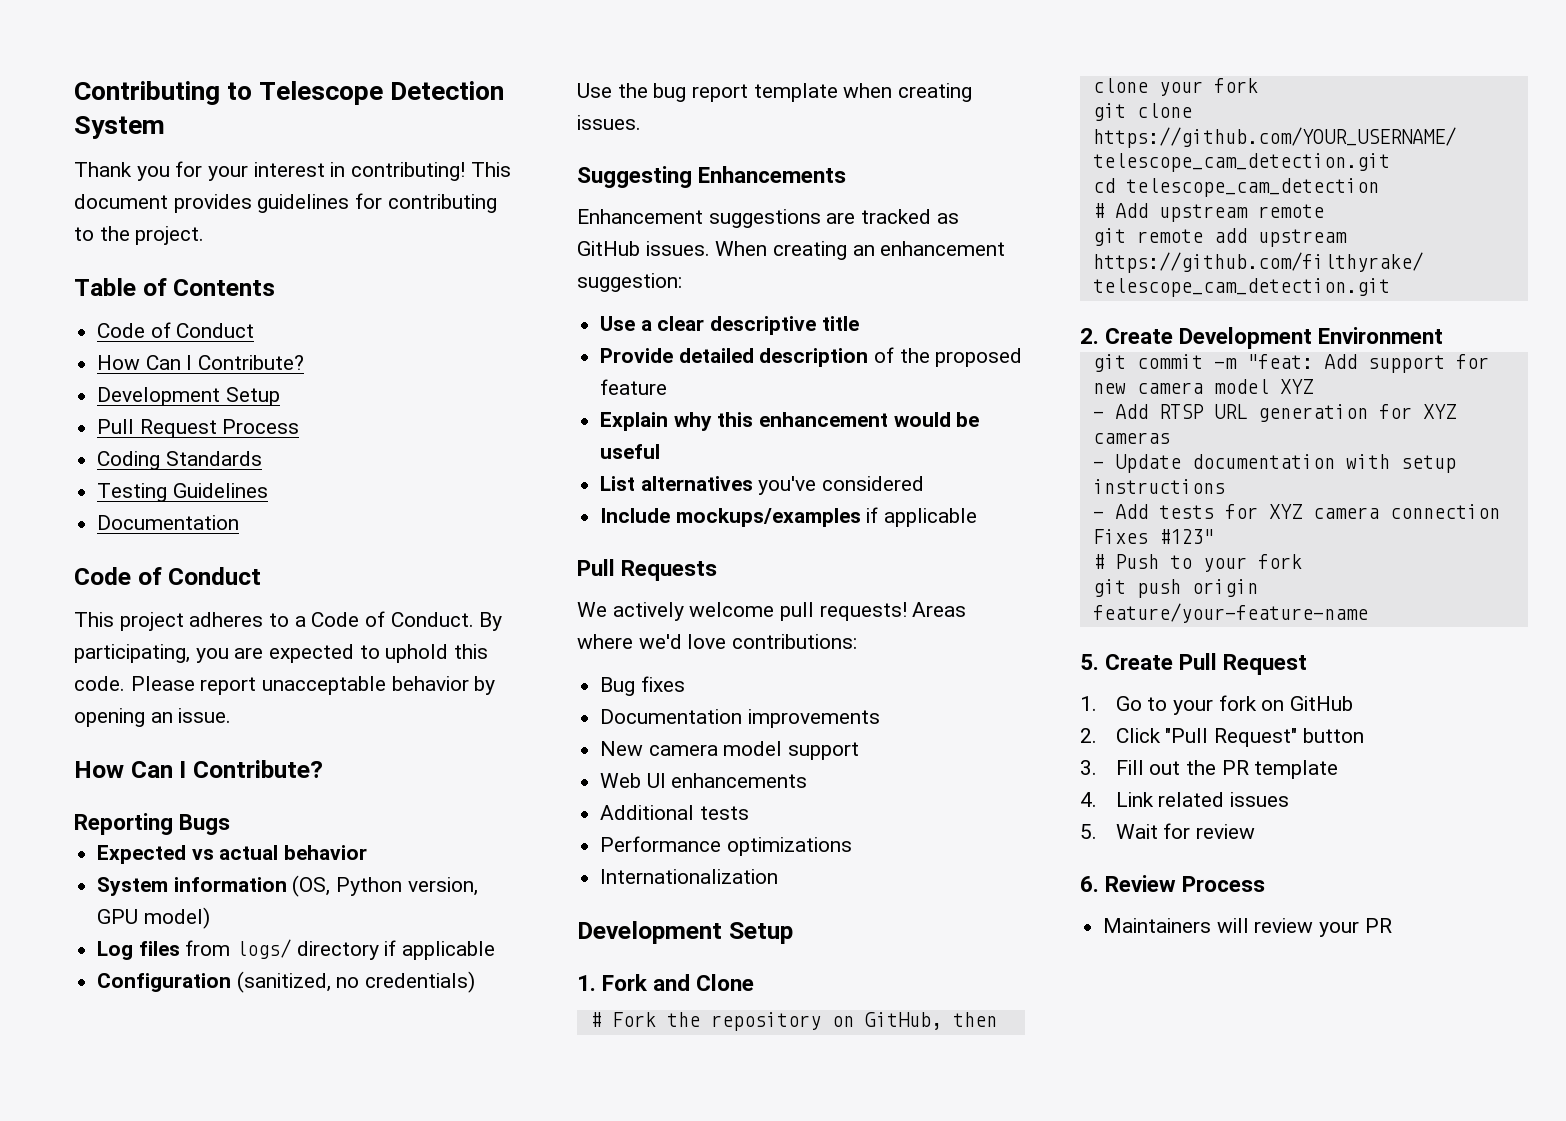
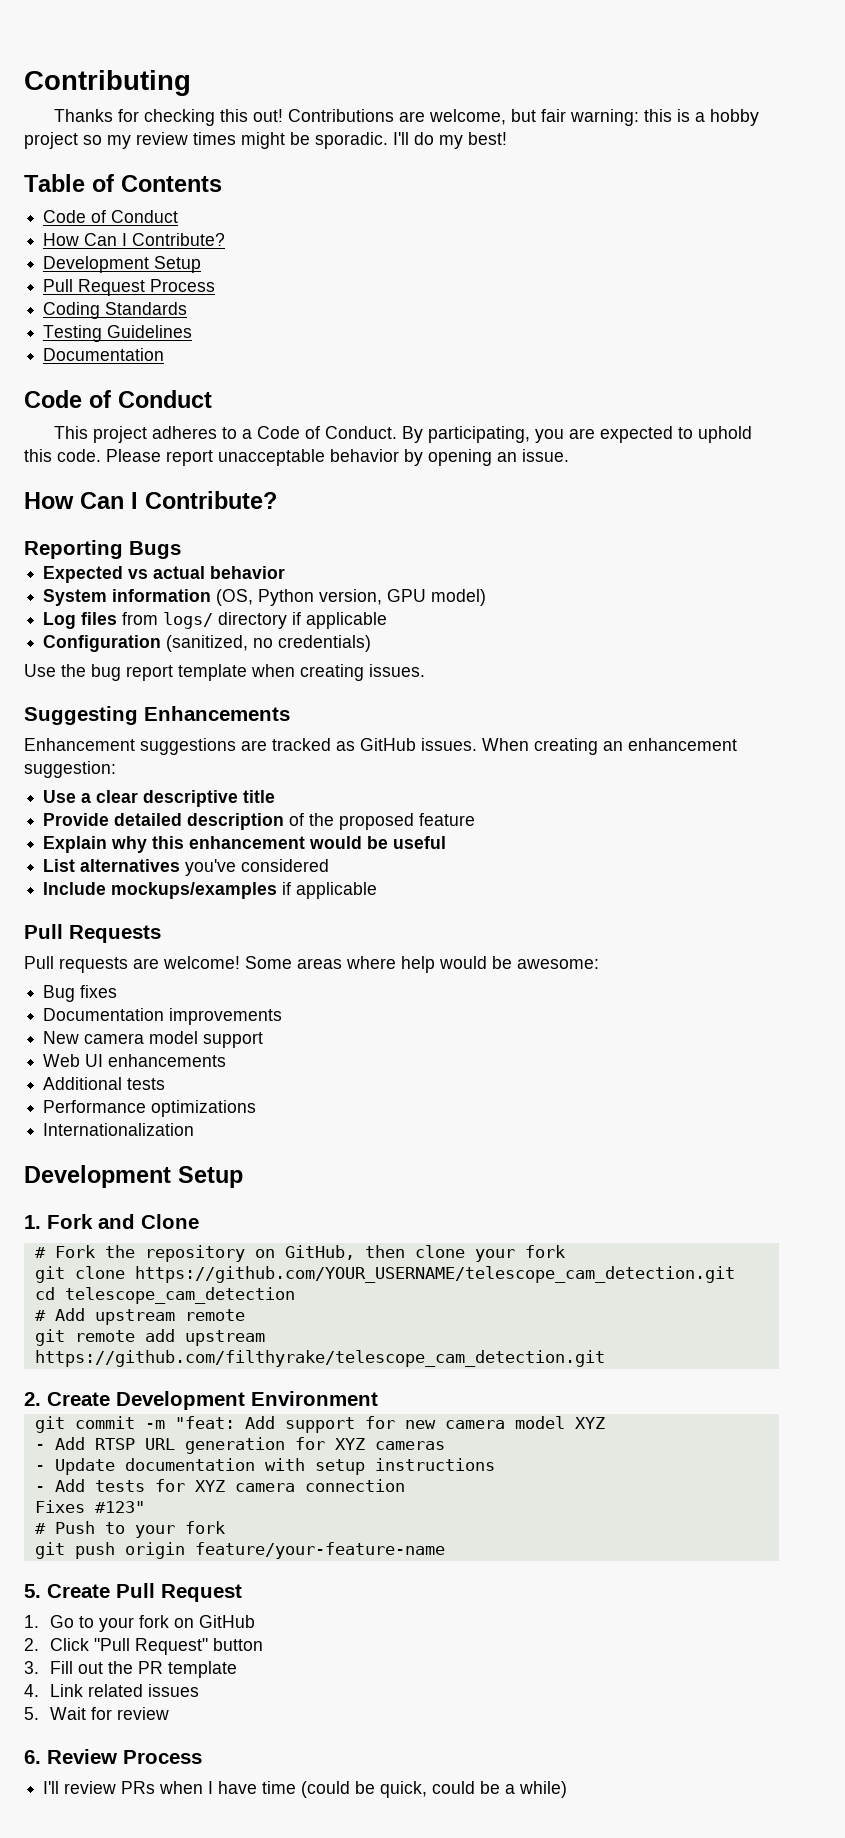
[227,81,505,105] [74,116,165,139] [74,161,511,181] [74,193,497,213] [74,226,205,245] to Telescope Detection System // Thank you for your interest in contributing! This document provides guidelines for contributing to the project. -> [54,109,760,126] [24,132,507,149] // Thanks for checking this out! Contributions are welcome, but fair warning: this is a hobby project so my review times might be sporadic. I'll do my best!
[577,602,967,621] [577,634,858,649] We actively welcome pull requests! Areas where we'd love contributions: -> [24,956,599,973] Pull requests are welcome! Some areas where help would be awesome:
[1103,918,1392,937] Maintainers will review your PR -> [43,1781,568,1798] I'll review PRs when I have time (could be quick, could be a while)

